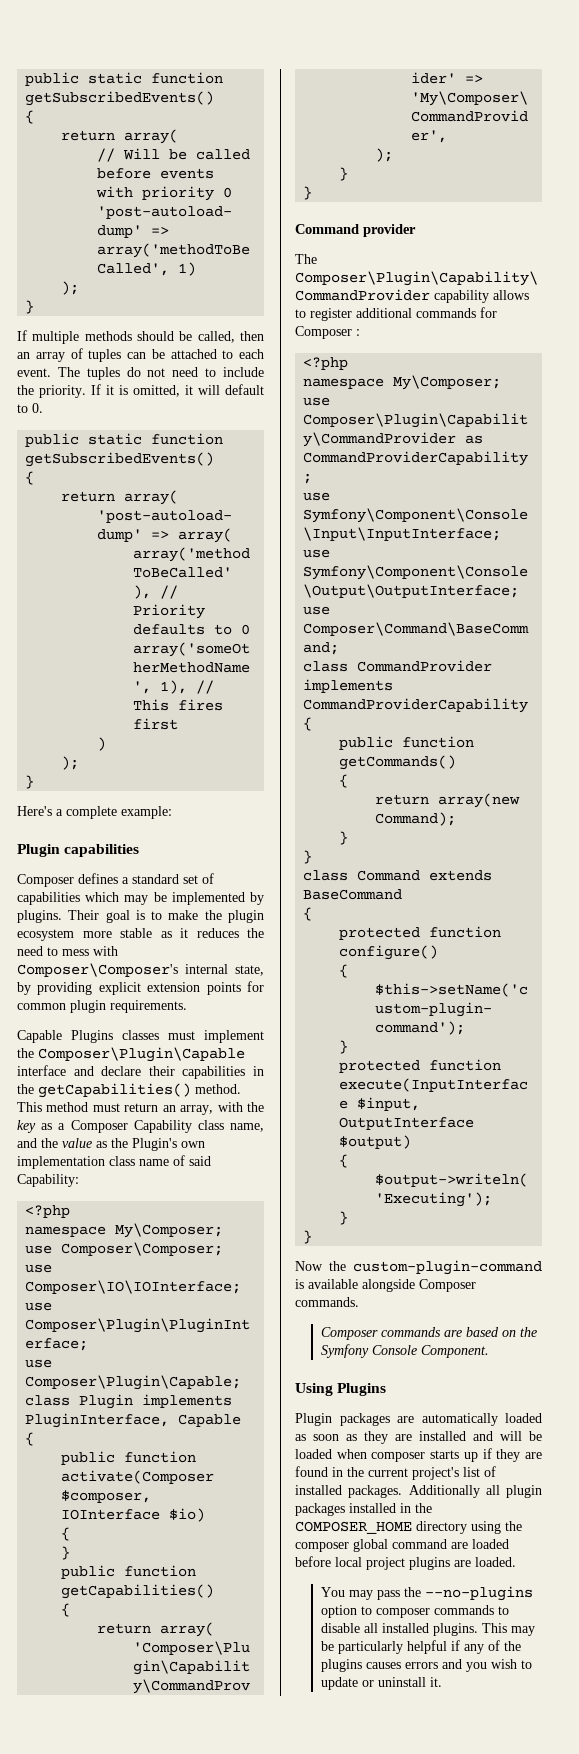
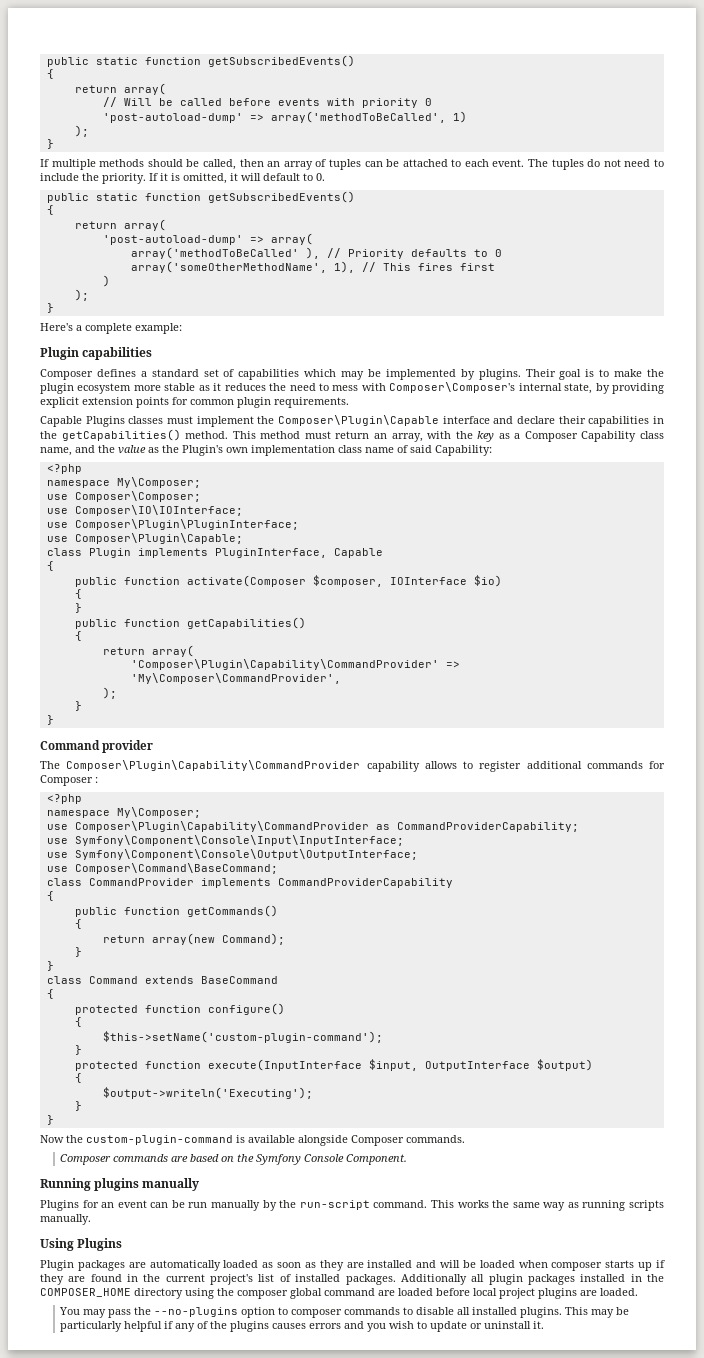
(490, 1351) none -> [40,1178,200,1191] [40,1200,664,1211] [40,1214,91,1225] // Running plugins manually // Plugins for an event can be run manually by the run-script command. This works the same way as running scripts manually.

